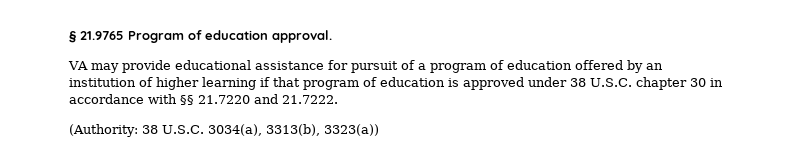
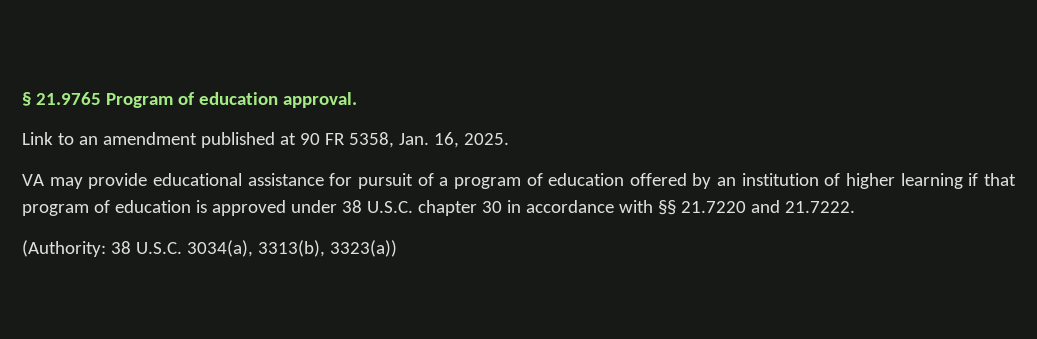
(332, 36) none -> [22,132,509,148] // Link to an amendment published at 90 FR 5358, Jan. 16, 2025.

